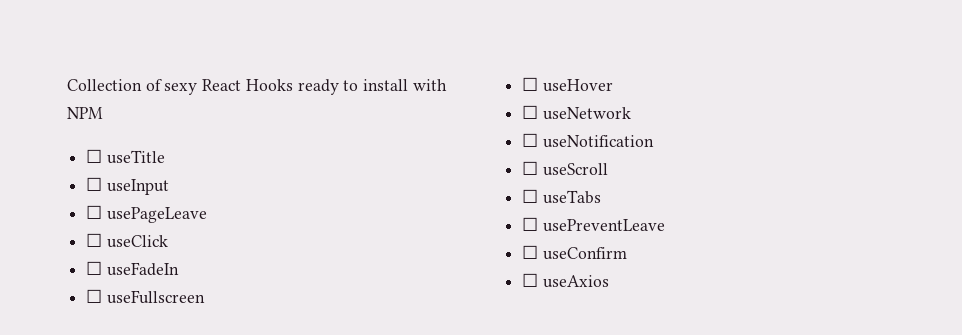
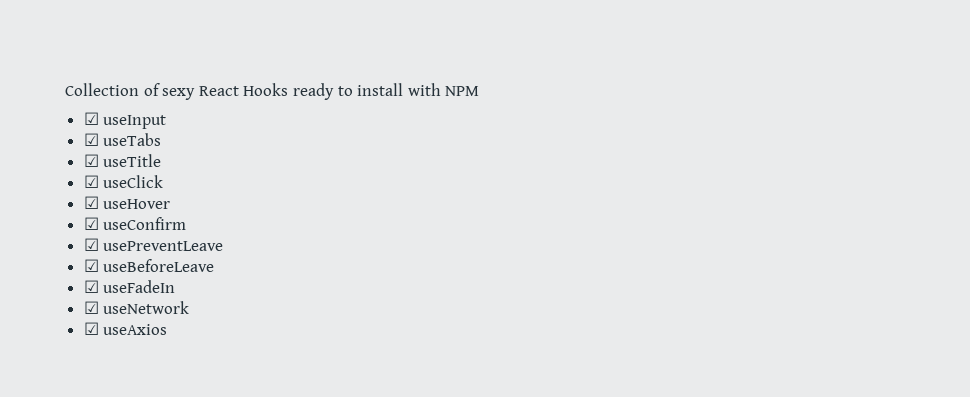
[86,149,165,164] [86,177,169,195] [86,205,207,223] [86,233,168,248] [86,261,179,276] [86,289,205,304] [522,77,613,92] [522,105,631,120] [522,133,654,148] [522,161,608,176] [522,189,601,204] [522,217,665,232] [522,245,627,260] [522,273,539,287] ☐ useTitle // ☐ useInput // ☐ usePageLeave // ☐ useClick // ☐ useFadeIn // ☐ useFullscreen // ☐ useHover // ☐ useNetwork // ☐ useNotification // ☐ useScroll // ☐ useTabs // ☐ usePreventLeave // ☐ useConfirm // ☐ -> [83,112,167,129] [83,133,162,146] [83,154,162,167] [83,175,164,188] [83,196,171,209] [83,217,187,230] [83,238,224,251] [83,259,215,272] [83,280,176,293] [83,301,190,314] [83,322,99,335] ☑ useInput // ☑ useTabs // ☑ useTitle // ☑ useClick // ☑ useHover // ☑ useConfirm // ☑ usePreventLeave // ☑ useBeforeLeave // ☑ useFadeIn // ☑ useNetwork // ☑

